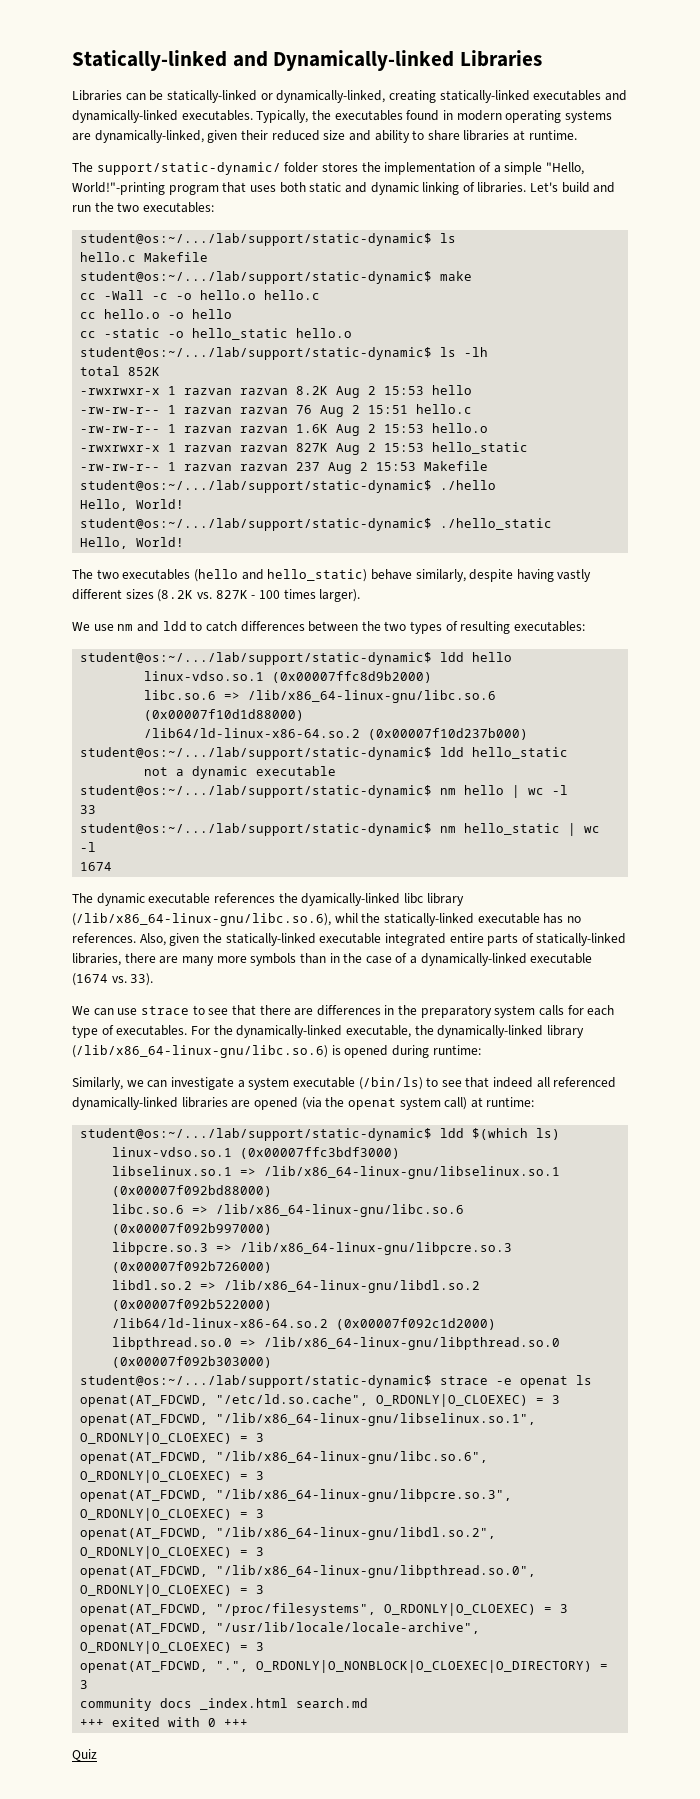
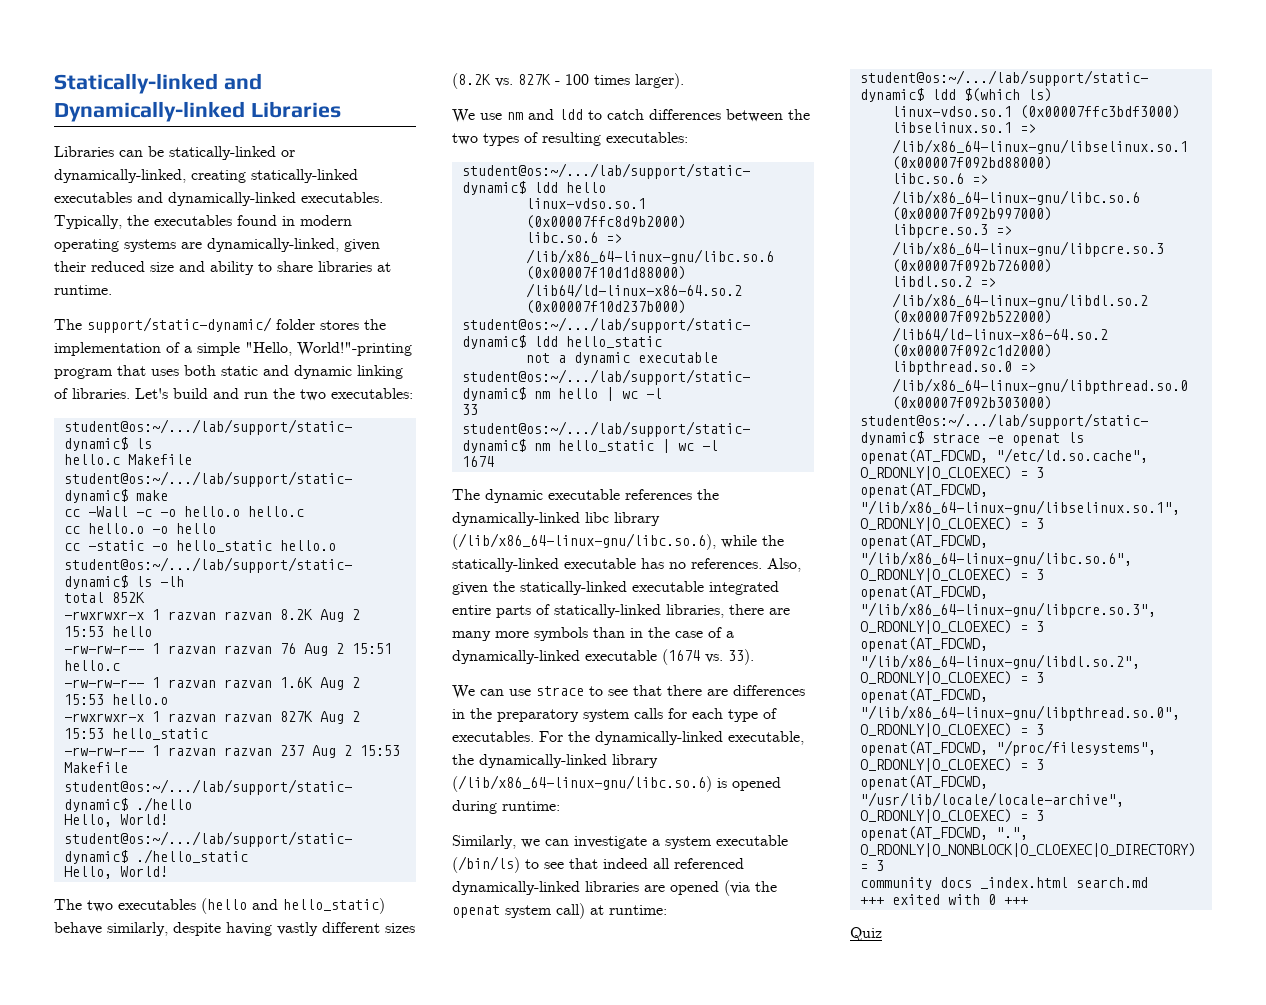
[301,893,401,906] dyamically-linked -> [452,512,580,526] dynamically-linked
[334,913,358,923] whil -> [721,535,757,548] while

